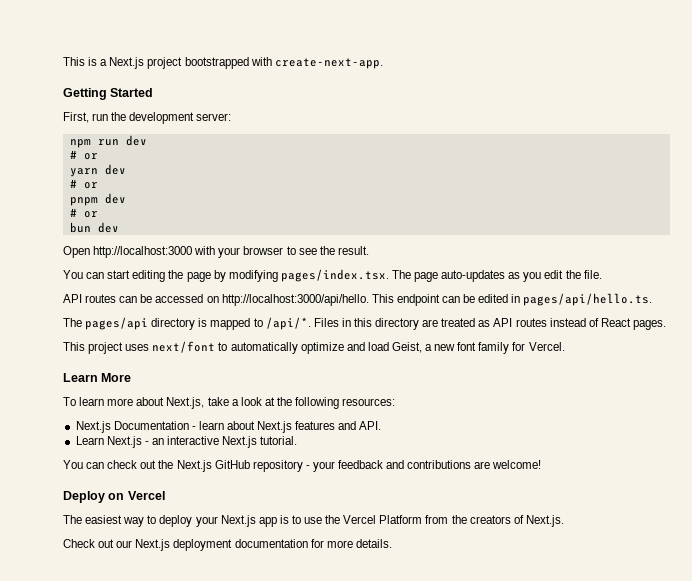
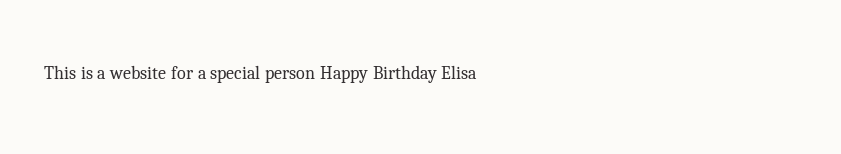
[109,57,383,69] [63,88,154,100] [63,112,232,124] [69,135,147,148] [69,150,98,160] [69,164,126,177] [69,179,98,189] [69,193,126,206] [69,208,98,218] [69,222,119,233] [63,246,369,258] [63,269,602,282] [63,293,653,306] [63,317,666,330] [63,341,565,354] [63,373,132,382] [63,397,396,409] [75,421,382,433] [75,436,298,448] [63,460,542,472] [63,491,165,503] [63,515,564,527] [63,539,392,551] Next.js project bootstrapped with create-next-app. // Getting Started // First, run the development server: // npm run dev // # or // yarn dev // # or // pnpm dev // # or // bun dev // Open http://localhost:3000 with your browser to see the result. // You can start editing the page by modifying pages/index.tsx. The page auto-updates as you edit the file. // API routes can be accessed on http://localhost:3000/api/hello. This endpoint can be edited in pages/api/hello.ts. // The pages/api directory is mapped to /api/*. Files in this directory are treated as API routes instead of React pages. // This project uses next/font to automatically optimize and load Geist, a new font family for Vercel. // Learn More // To learn more about Next.js, take a look at the following resources: // Next.js Documentation - learn about Next.js features and API. // Learn Next.js - an interactive Next.js tutorial. // You can check out the Next.js GitHub repository - your feedback and contributions are welcome! // Deploy on Vercel // The easiest way to deploy your Next.js app is to use the Vercel Platform from the creators of Next.js. // Check out our Next.js deployment documentation for more details. -> [109,65,478,83] website for a special person Happy Birthday Elisa

